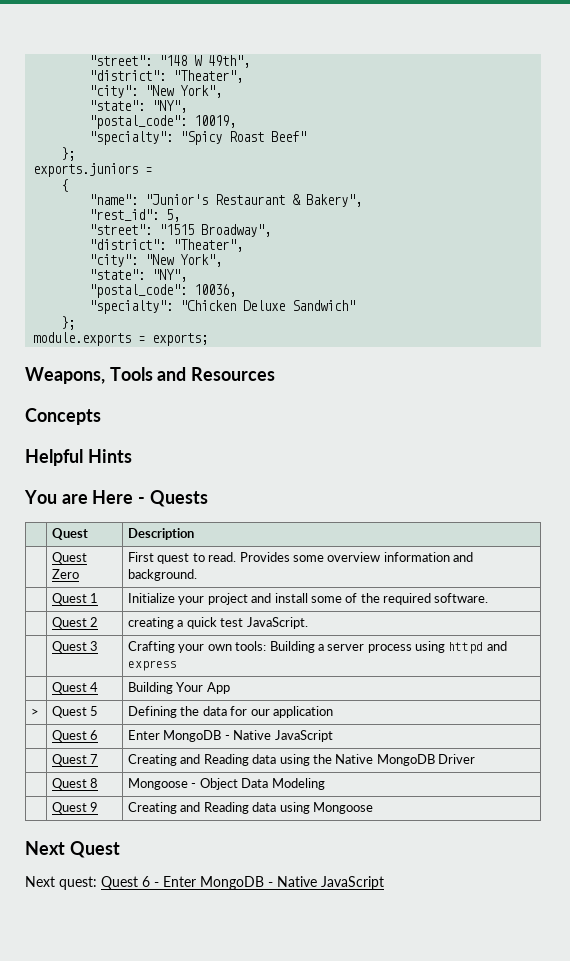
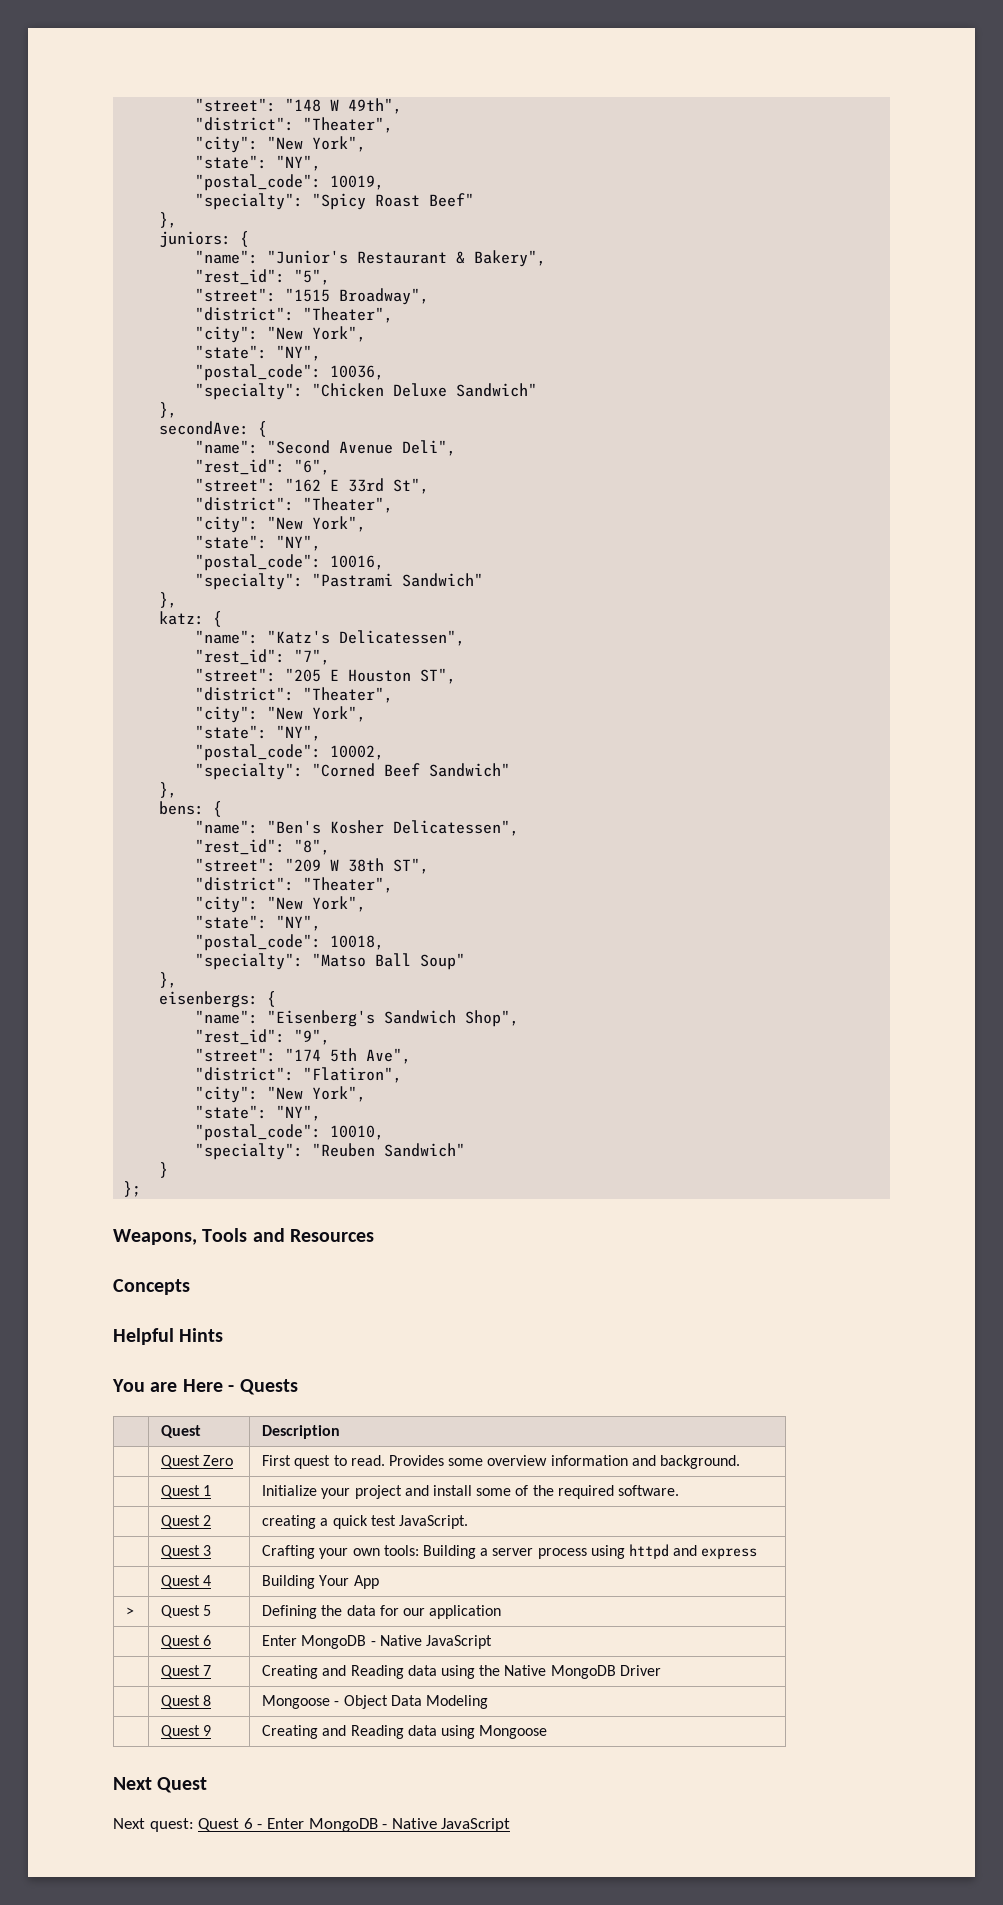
[61,147,76,161] [33,163,153,177] }; // exports.juniors = // -> [159,212,178,228] [159,231,232,248] }, // juniors:
[166,209,181,222] 5, -> [294,269,331,285] "5",
[61,316,76,330] [33,332,209,346] }; // module.exports = exports; -> [159,402,178,418] [159,421,268,437] [195,440,457,456] [195,459,331,475] [195,478,430,494] [195,497,394,513] [195,516,367,533] [195,535,322,551] [195,554,385,571] [195,573,484,590] [159,592,178,608] [159,611,223,627] [195,630,466,646] [195,649,331,665] [195,668,457,684] [195,687,394,703] [195,706,367,723] [195,725,322,741] [195,744,385,761] [195,763,511,780] [159,782,178,798] [159,801,223,817] [195,820,520,836] [195,839,331,855] [195,858,430,874] [195,877,394,893] [195,896,367,913] [195,915,322,931] [195,934,385,951] [195,953,466,970] [159,972,178,988] [159,991,277,1008] [195,1010,520,1027] [195,1029,331,1045] [195,1048,412,1064] [195,1067,403,1083] [195,1086,367,1103] [195,1105,322,1121] [195,1124,385,1141] [195,1143,466,1160] [159,1162,169,1178] [123,1181,142,1197] }, // secondAve: { // "name": "Second Avenue Deli", // "rest_id": "6", // "street": "162 E 33rd St", // "district": "Theater", // "city": "New York", // "state": "NY", // "postal_code": 10016, // "specialty": "Pastrami Sandwich" // }, // katz: { // "name": "Katz's Delicatessen", // "rest_id": "7", // "street": "205 E Houston ST", // "district": "Theater", // "city": "New York", // "state": "NY", // "postal_code": 10002, // "specialty": "Corned Beef Sandwich" // }, // bens: { // "name": "Ben's Kosher Delicatessen", // "rest_id": "8", // "street": "209 W 38th ST", // "district": "Theater", // "city": "New York", // "state": "NY", // "postal_code": 10018, // "specialty": "Matso Ball Soup" // }, // eisenbergs: { // "name": "Eisenberg's Sandwich Shop", // "rest_id": "9", // "street": "174 5th Ave", // "district": "Flatiron", // "city": "New York", // "state": "NY", // "postal_code": 10010, // "specialty": "Reuben Sandwich" // } // };

